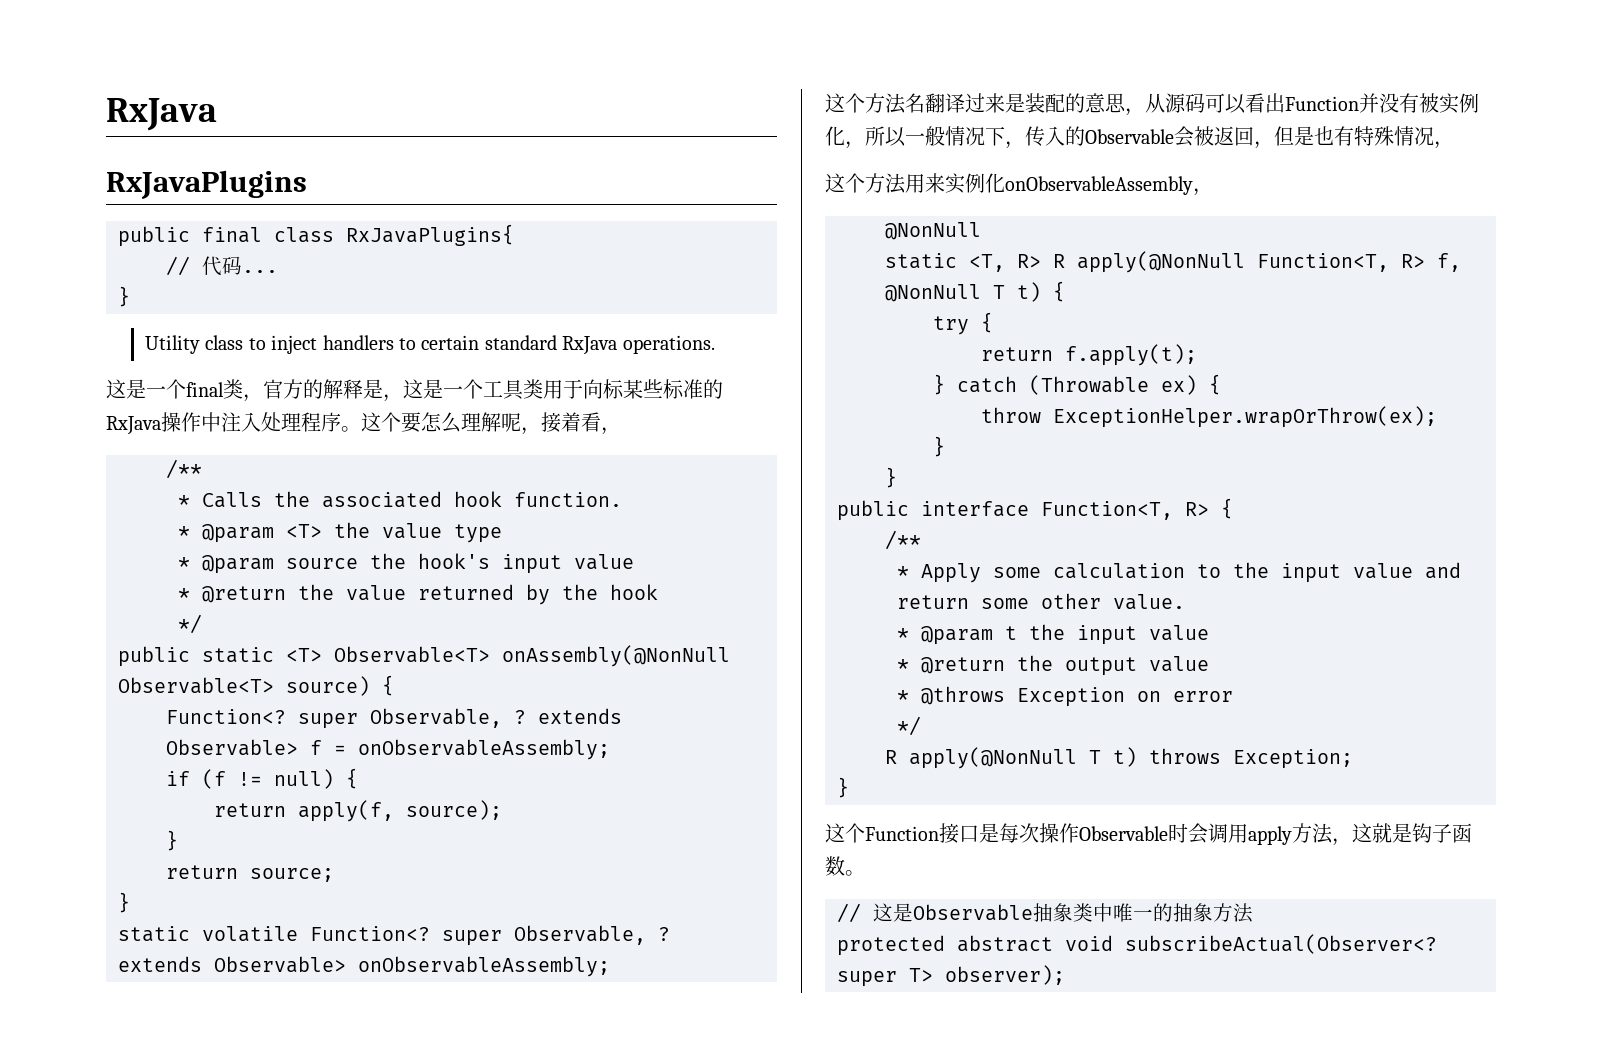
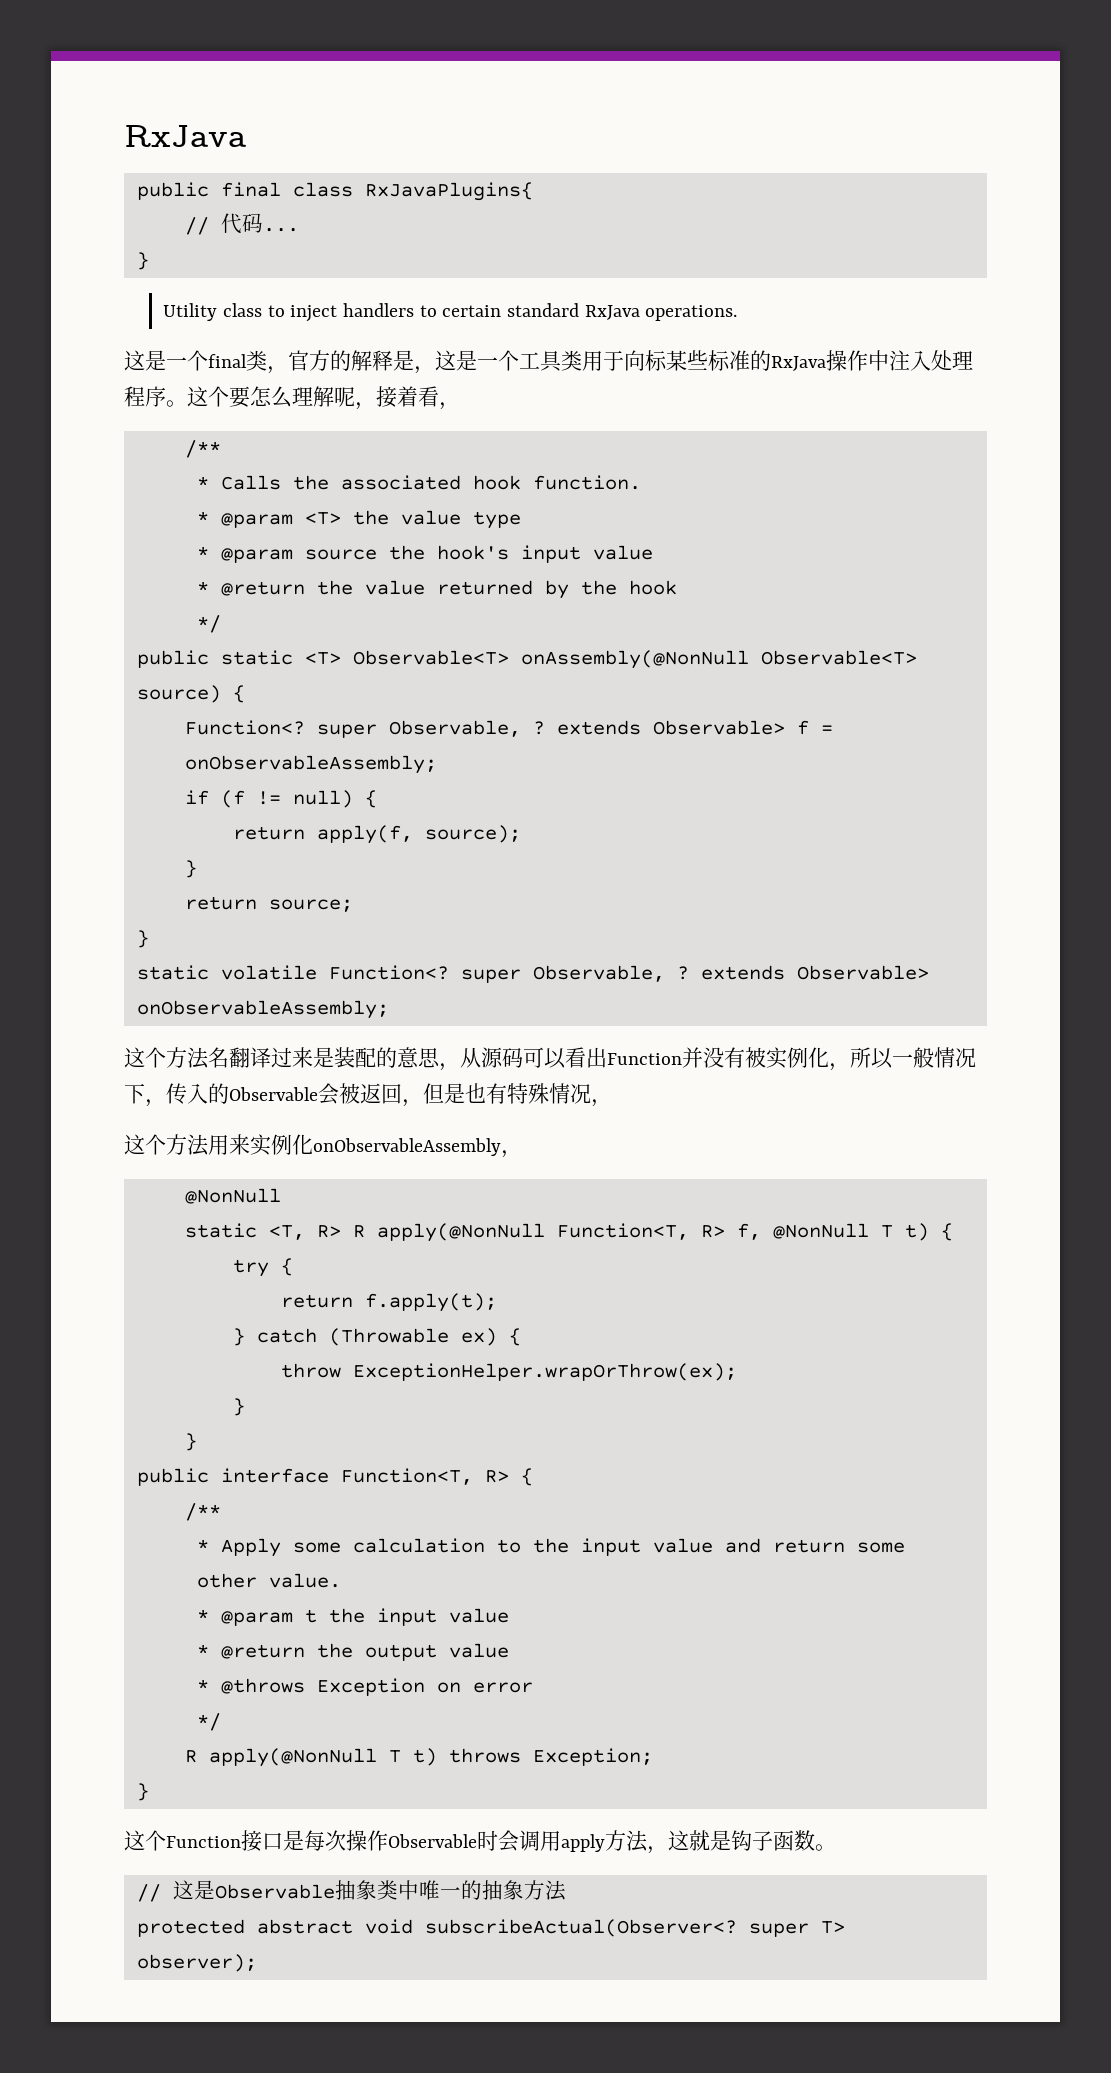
[106,98,217,131] [106,170,307,199] RxJava // RxJavaPlugins -> [124,125,246,147] RxJava

